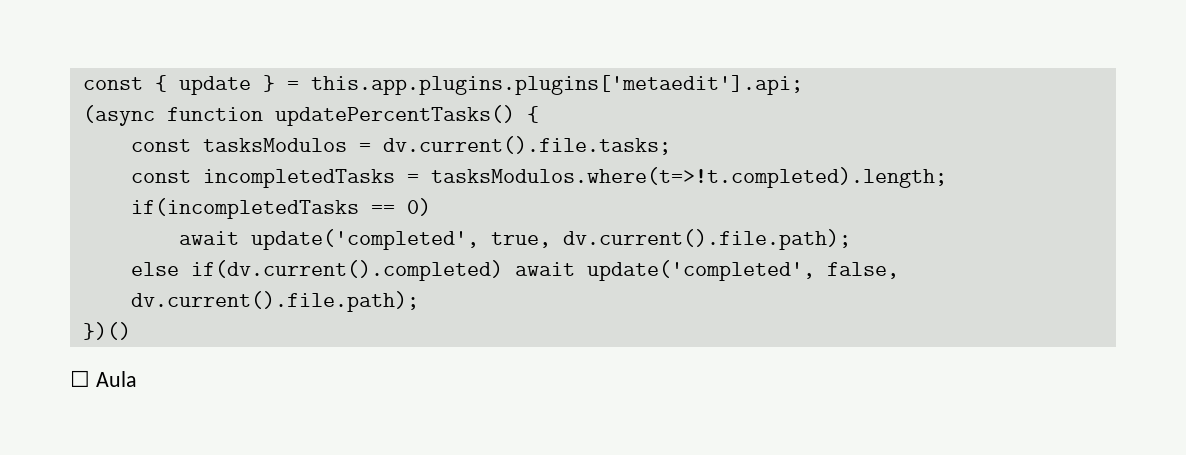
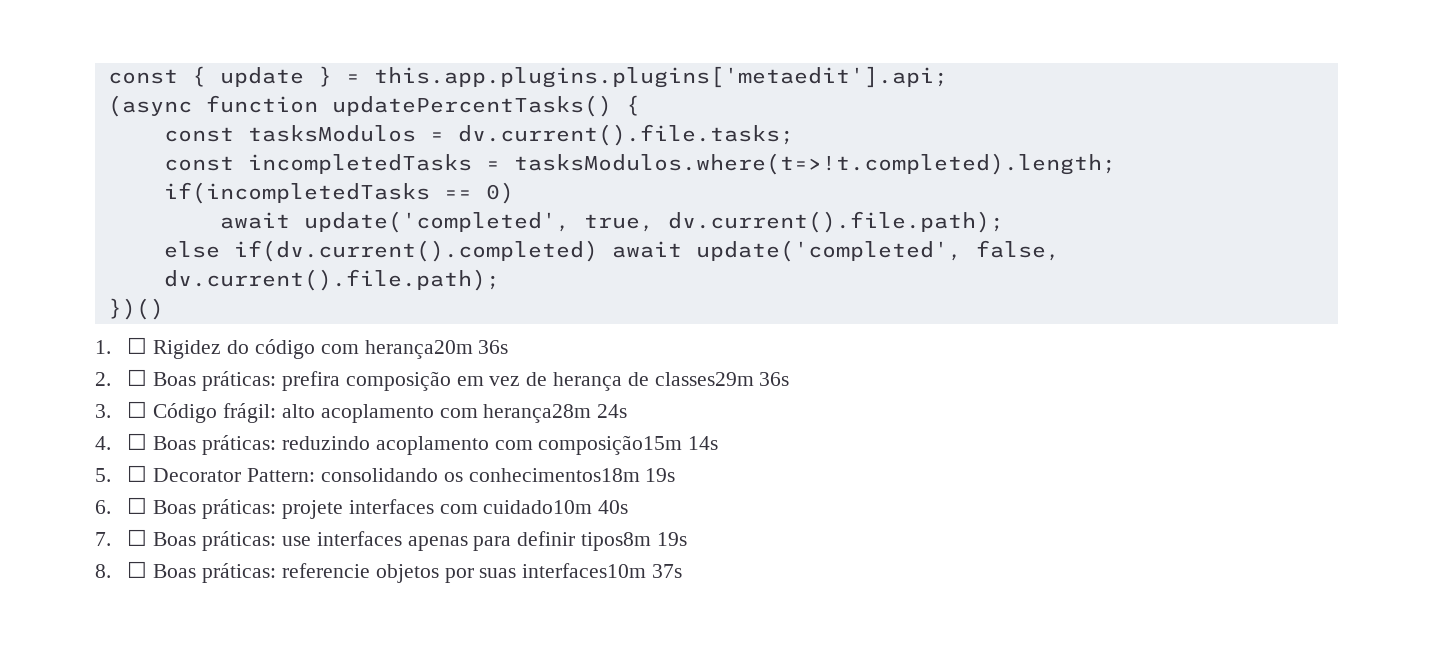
[70,370,137,387] ☐ Aula -> [95,337,509,359] [95,369,790,391] [95,401,628,423] [95,433,719,455] [95,465,676,482] [95,497,629,519] [95,529,687,551] [95,561,682,583] 1. ☐ Rigidez do código com herança20m 36s // 2. ☐ Boas práticas: prefira composição em vez de herança de classes29m 36s // 3. ☐ Código frágil: alto acoplamento com herança28m 24s // 4. ☐ Boas práticas: reduzindo acoplamento com composição15m 14s // 5. ☐ Decorator Pattern: consolidando os conhecimentos18m 19s // 6. ☐ Boas práticas: projete interfaces com cuidado10m 40s // 7. ☐ Boas práticas: use interfaces apenas para definir tipos8m 19s // 8. ☐ Boas práticas: referencie objetos por suas interfaces10m 37s

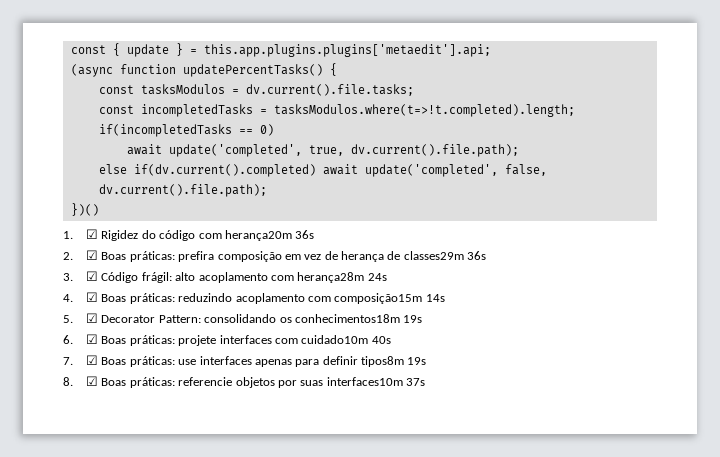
[127,337,148,354] ☐ -> [86,229,99,239] ☑
[127,369,148,386] ☐ -> [86,250,99,260] ☑
[127,401,148,418] ☐ -> [86,271,99,281] ☑
[127,433,148,450] ☐ -> [86,292,99,302] ☑
[127,465,148,482] ☐ -> [86,313,99,323] ☑
[127,497,148,514] ☐ -> [86,334,99,344] ☑
[127,529,148,546] ☐ -> [86,355,99,365] ☑
[127,561,148,578] ☐ -> [86,376,99,386] ☑

